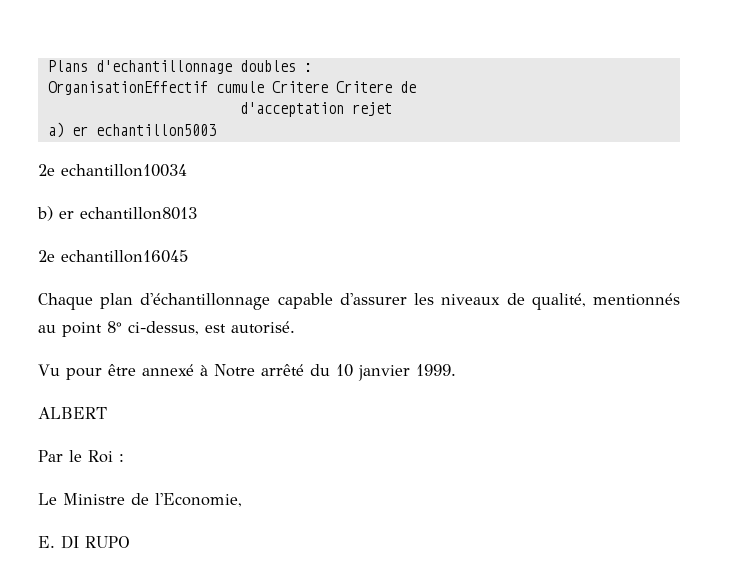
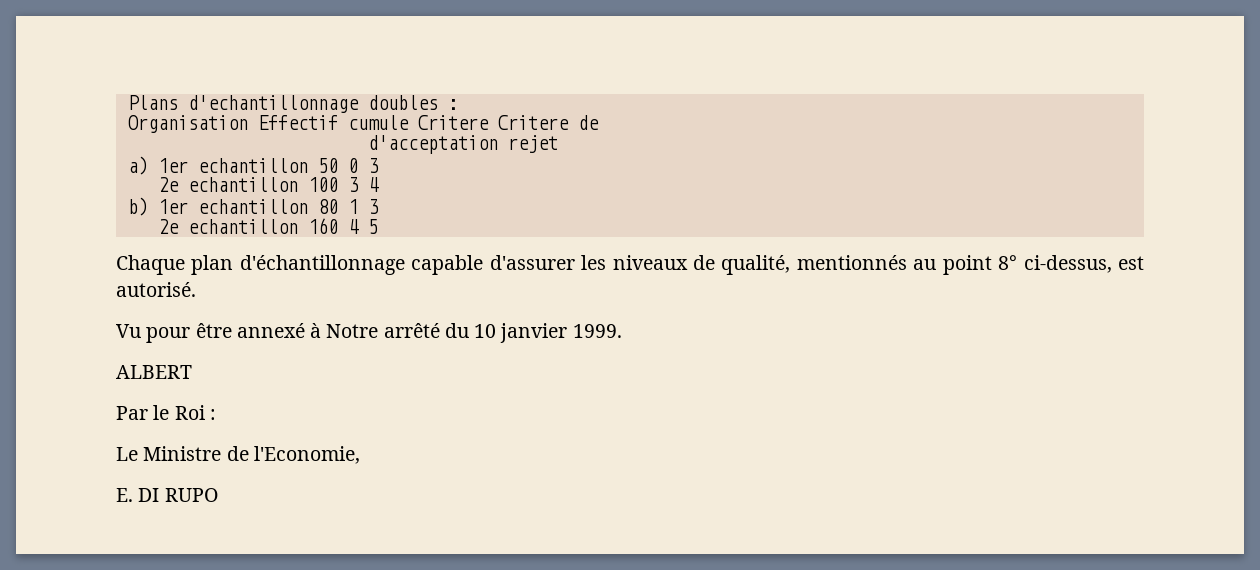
[47,81,208,95] OrganisationEffectif -> [127,115,338,133] Organisation Effectif
[71,124,216,136] [38,164,187,177] [37,206,197,221] [38,250,188,263] er echantillon5003 // 2e echantillon10034 // b) er echantillon8013 // 2e echantillon16045 -> [157,158,379,173] [157,177,379,192] [127,197,379,216] [157,218,378,234] 1er echantillon 50 0 3 // 2e echantillon 100 3 4 // b) 1er echantillon 80 1 3 // 2e echantillon 160 4 5

